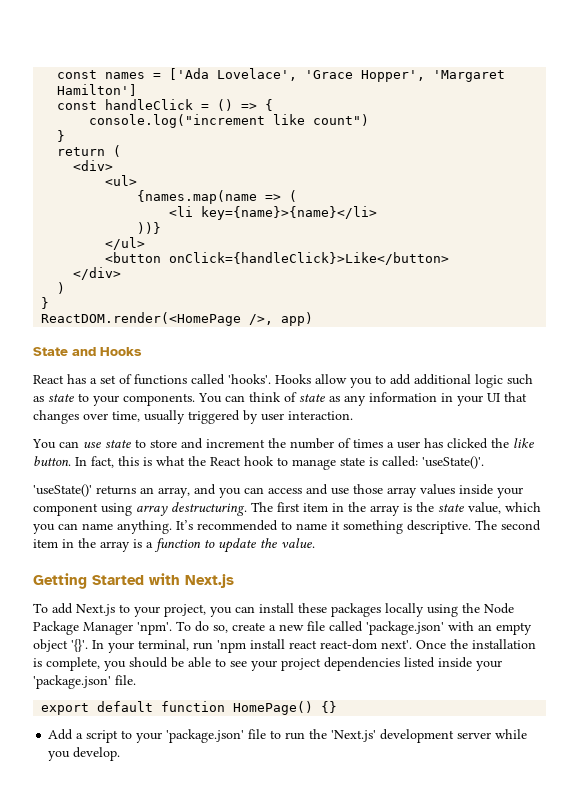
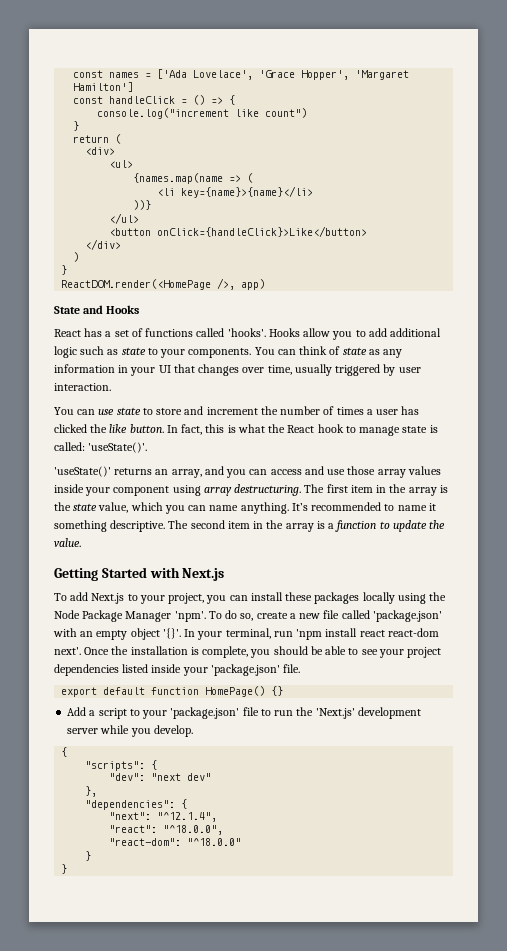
(121, 754) none -> [61,747,68,757] [85,760,158,771] [109,773,212,781] [85,786,98,797] [85,799,188,810] [109,812,218,822] [109,825,224,835] [109,838,242,846] [85,851,92,861] [61,864,68,874] // { // "scripts": { // "dev": "next dev" // }, // "dependencies": { // "next": "^12.1.4", // "react": "^18.0.0", // "react-dom": "^18.0.0" // } // }

